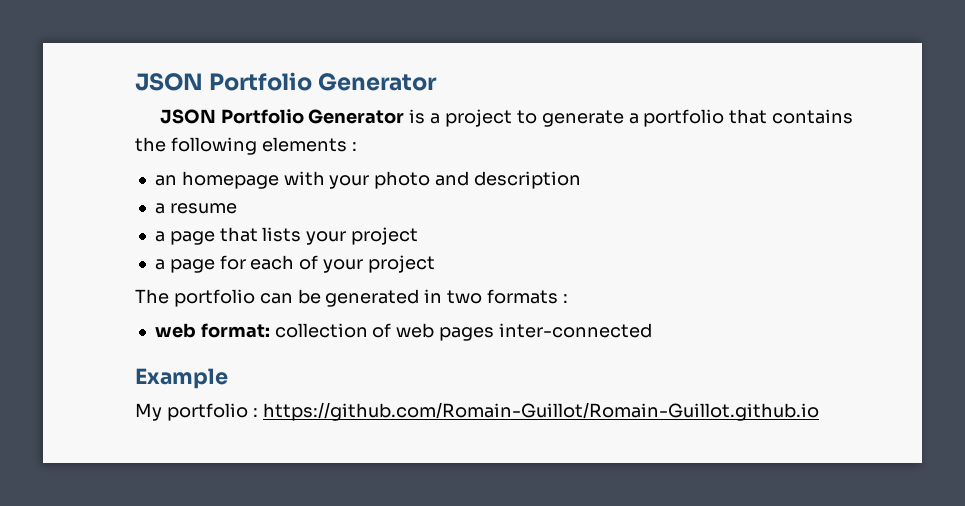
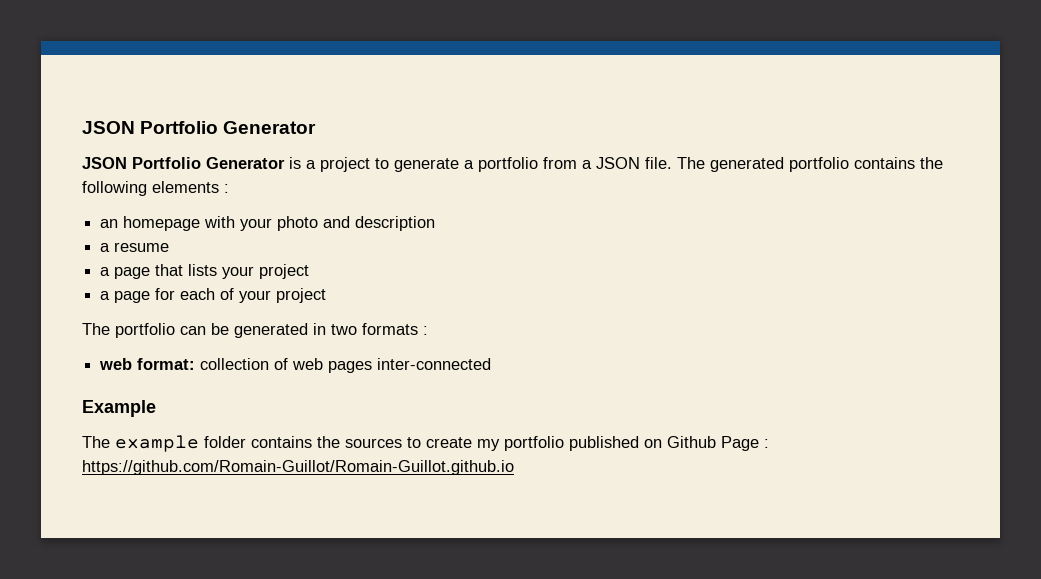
[729,109,768,124] that -> [543,157,849,172] from a JSON file. The generated portfolio
[135,403,248,421] My portfolio -> [82,435,759,452] The example folder contains the sources to create my portfolio published on Github Page

